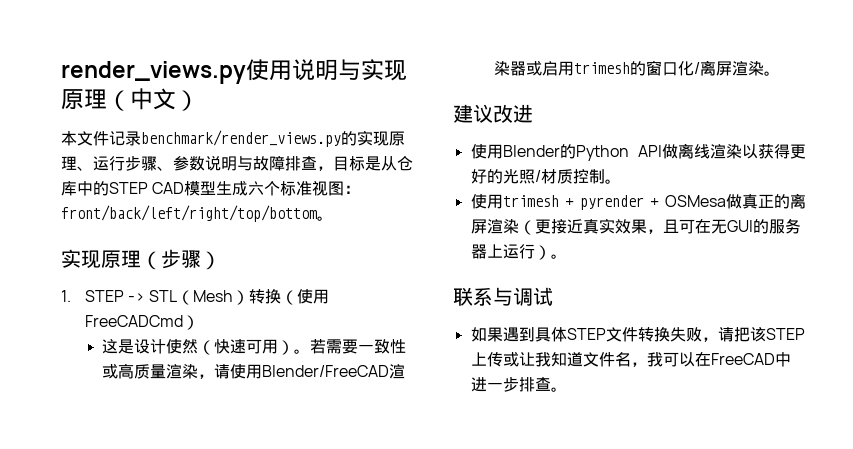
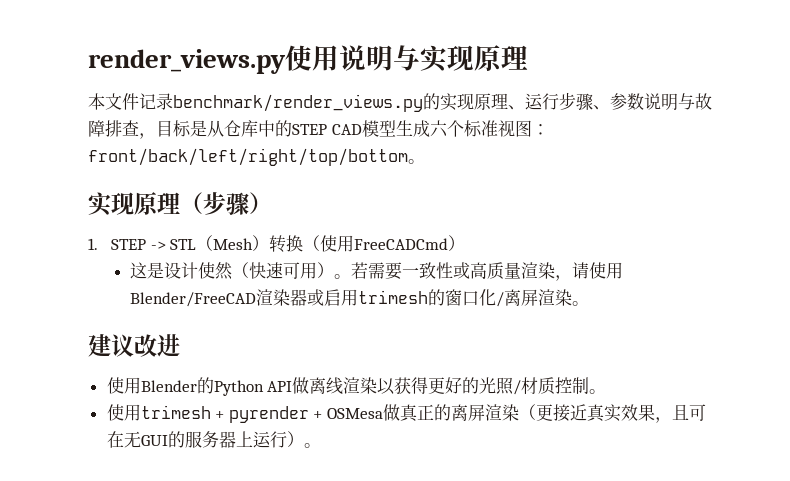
[107,88,199,111] （中文） -> (528, 57) none
[453,287,553,306] [470,327,805,342] [470,352,791,367] [470,377,567,392] // 联系与调试 // 如果遇到具体STEP文件转换失败，请把该STEP上传或让我知道文件名，我可以在FreeCAD中进一步排查。 -> (321, 445) none

